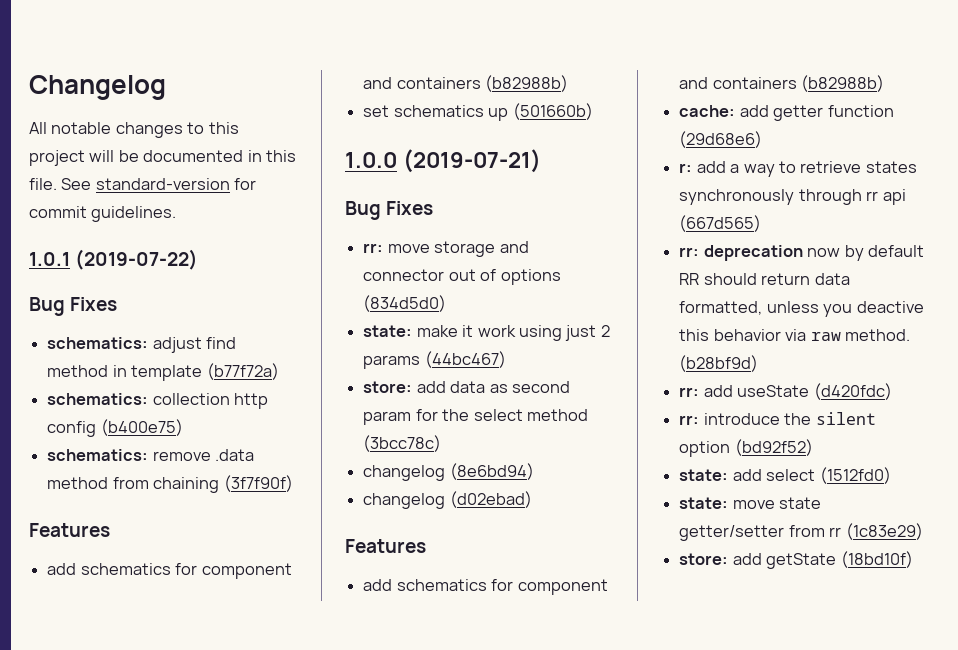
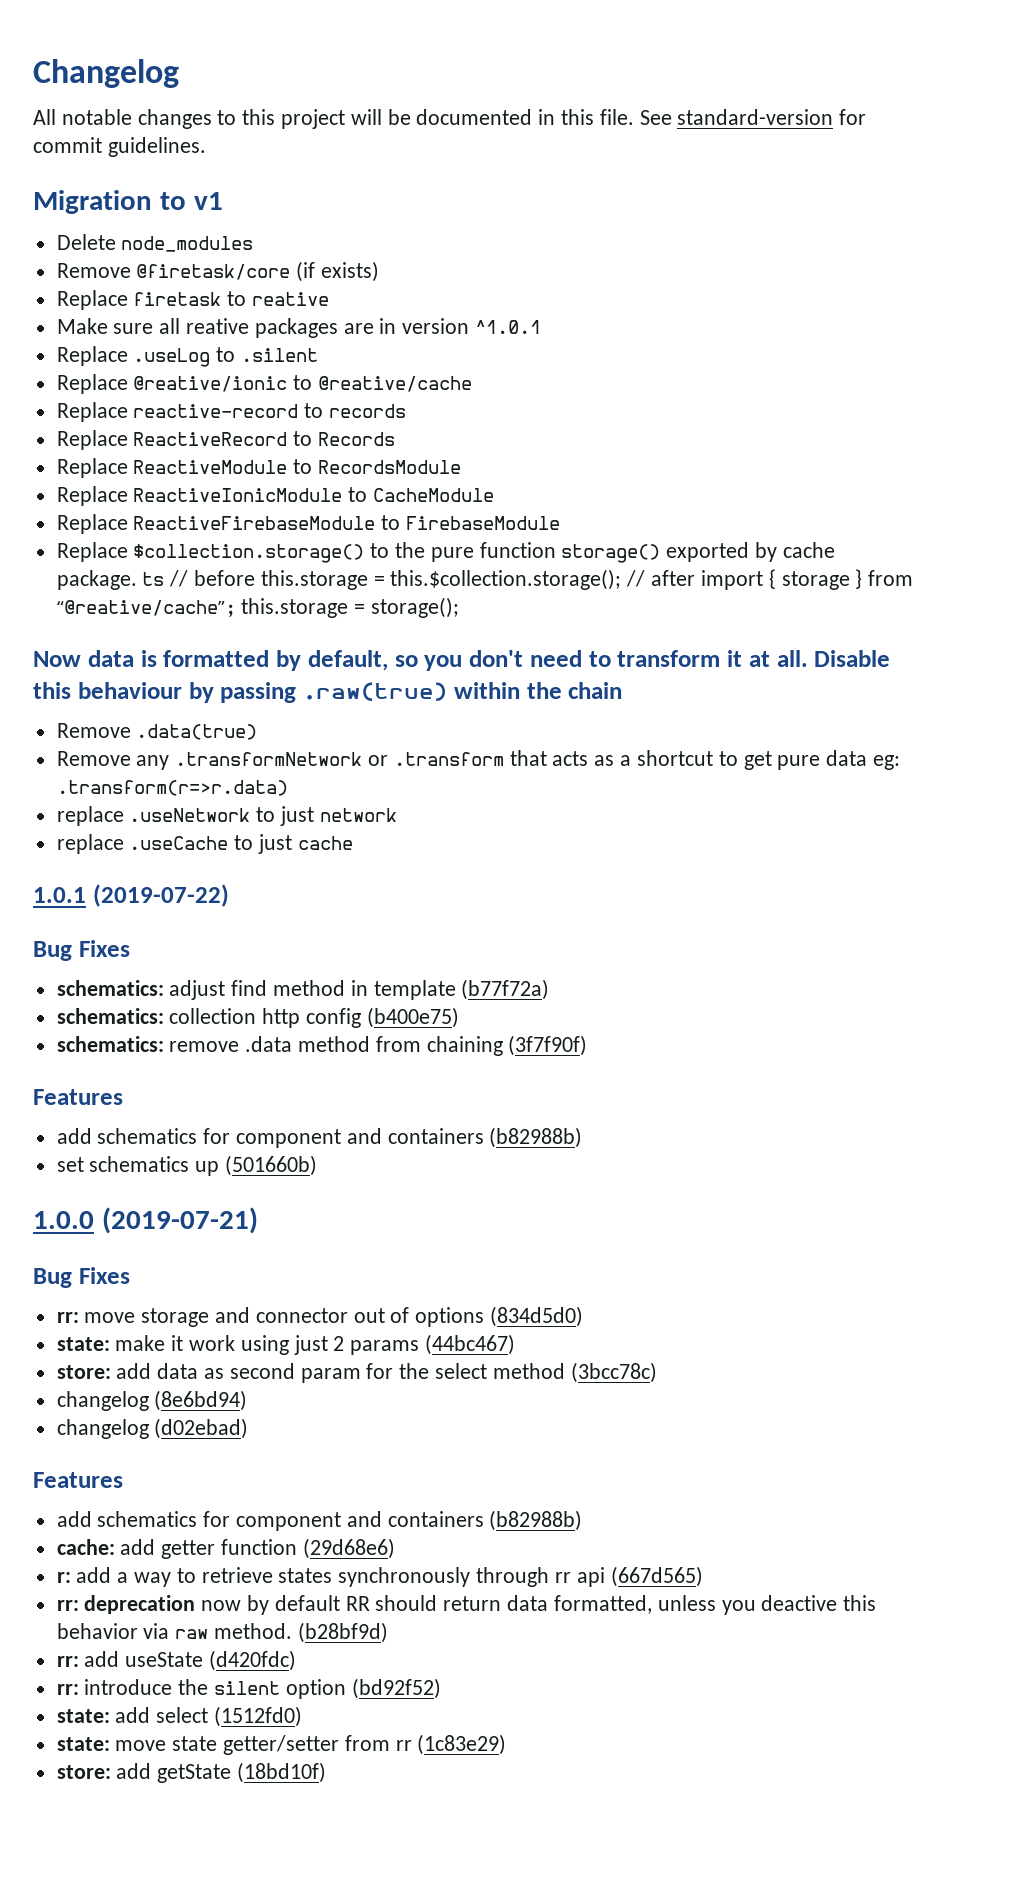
(177, 214) none -> [33,190,223,214] [56,234,254,252] [56,261,380,282] [56,290,330,310] [56,318,542,338] [56,346,319,367] [56,374,473,394] [56,402,407,422] [56,430,396,450] [56,458,462,478] [56,486,495,506] [56,514,561,534] [56,542,835,563] [56,569,914,590] [56,597,460,618] [33,650,891,671] [33,682,623,703] [56,723,258,740] [56,750,900,770] [56,780,288,796] [56,806,397,826] [56,834,353,854] // Migration to v1 // Delete node_modules // Remove @firetask/core (if exists) // Replace firetask to reative // Make sure all reative packages are in version ^1.0.1 // Replace .useLog to .silent // Replace @reative/ionic to @reative/cache // Replace reactive-record to records // Replace ReactiveRecord to Records // Replace ReactiveModule to RecordsModule // Replace ReactiveIonicModule to CacheModule // Replace ReactiveFirebaseModule to FirebaseModule // Replace $collection.storage() to the pure function storage() exported by cache package. ts // before this.storage = this.$collection.storage(); // after import { storage } from “@reative/cache”; this.storage = storage(); // Now data is formatted by default, so you don't need to transform it at all. Disable this behaviour by passing .raw(true) within the chain // Remove .data(true) // Remove any .transformNetwork or .transform that acts as a shortcut to get pure data eg: .transform(r=>r.data) // replace .useNetwork to just network // replace .useCache to just cache

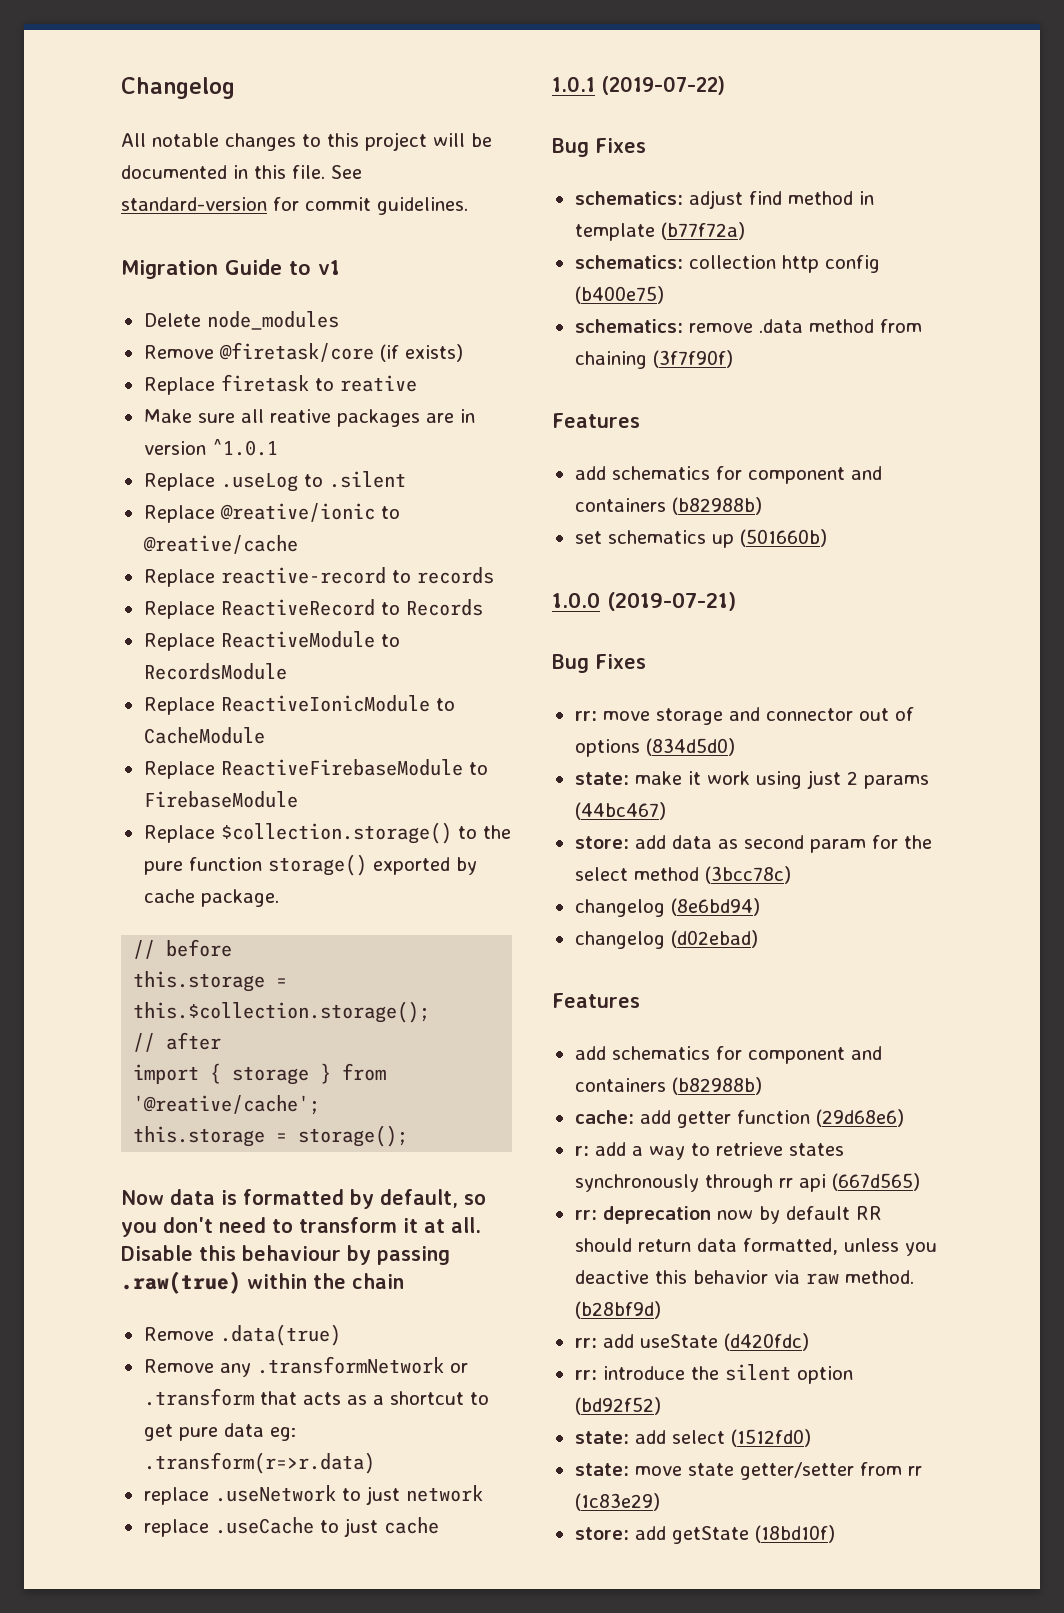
(152, 202) none -> [225,259,282,275] Guide
[142,572,165,586] ts -> (279, 898) //
(256, 578) none -> (233, 948) //
(622, 579) none -> (431, 1012) //
(696, 578) none -> (222, 1041) //
[56,600,236,617] “@reative/cache”; -> [133,1095,321,1115] '@reative/cache'; //

